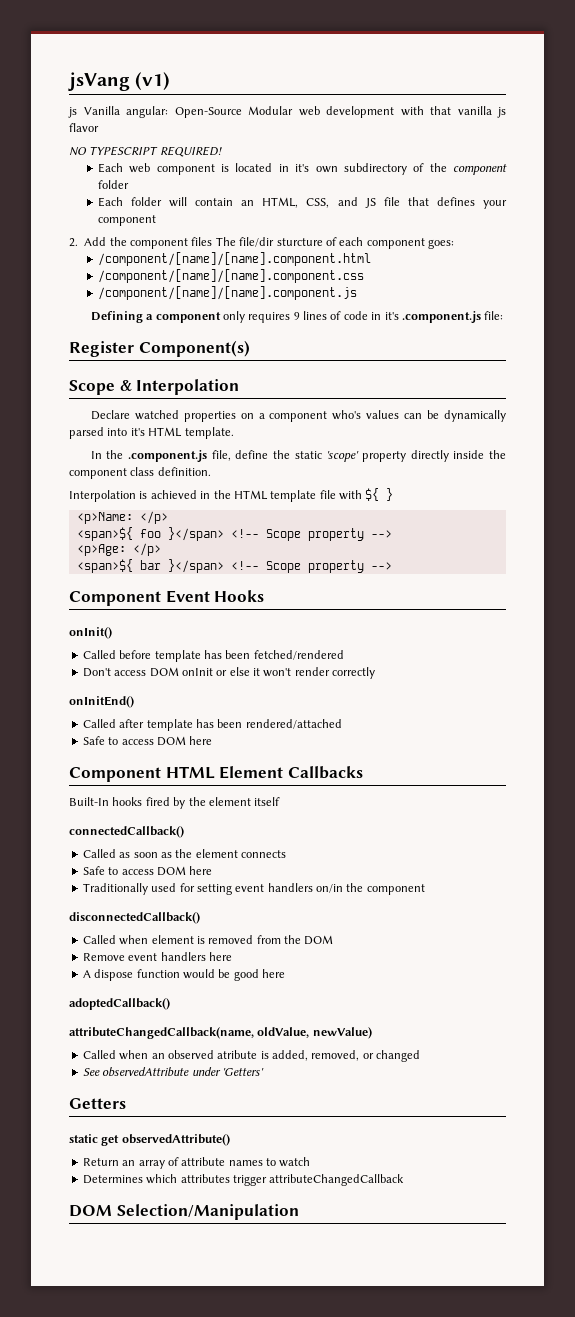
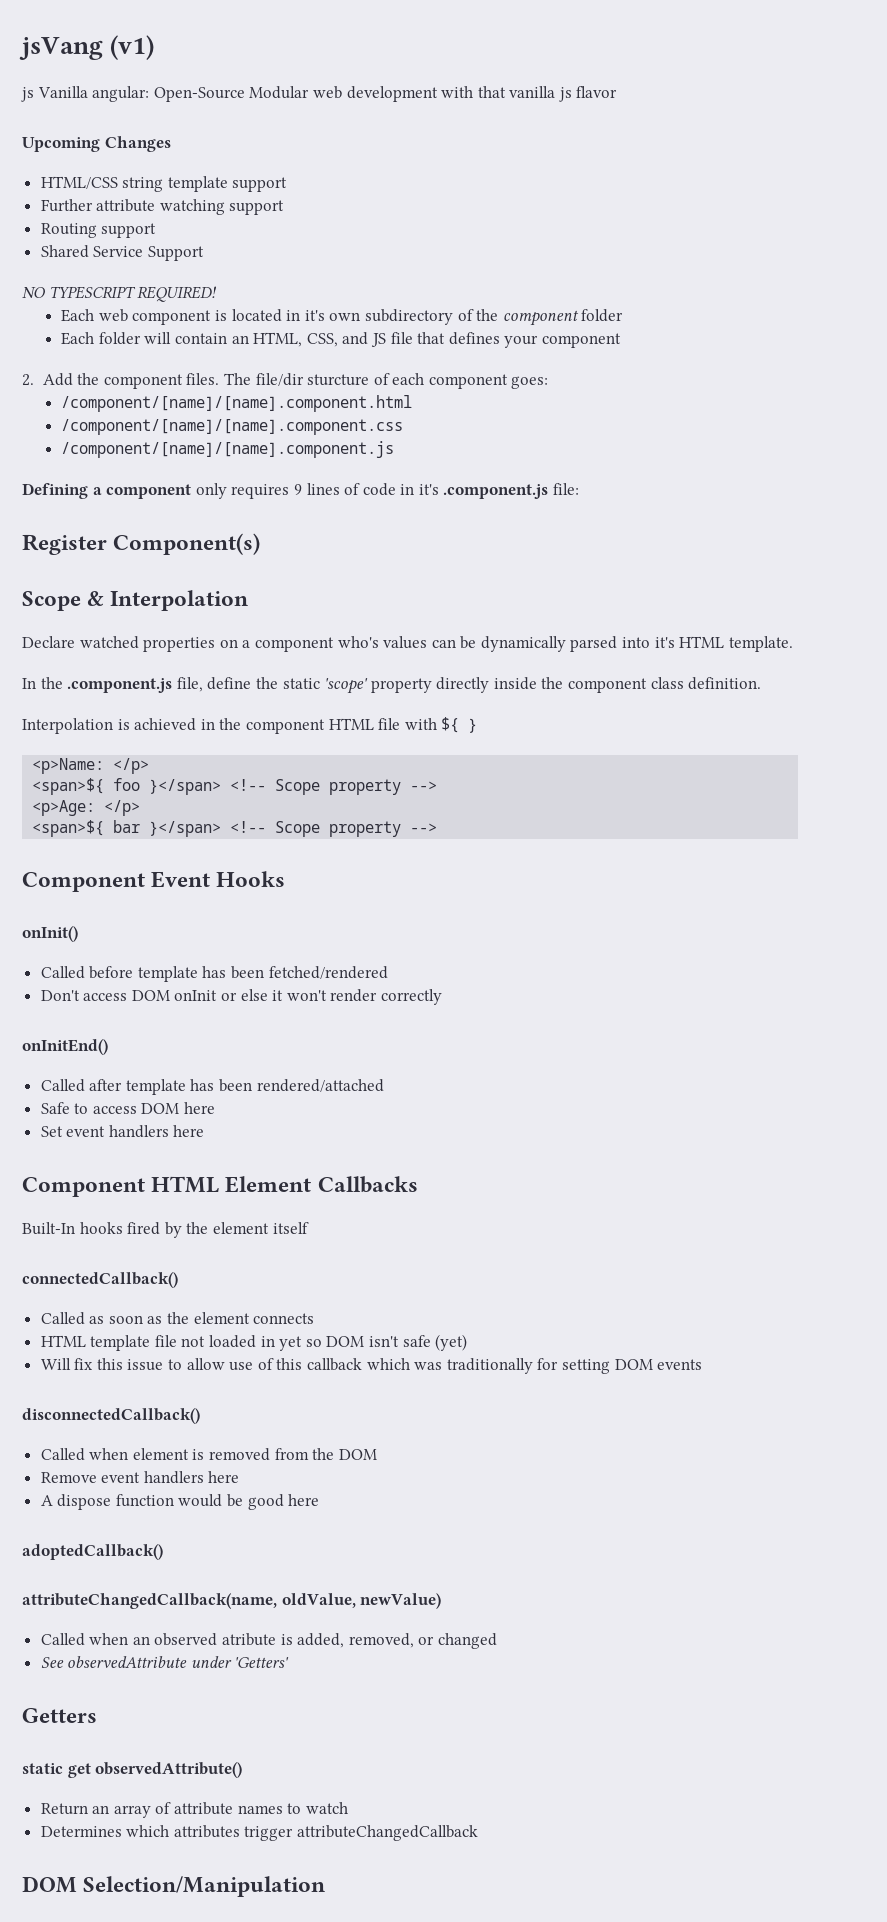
(99, 127) none -> [22,136,171,152] [40,176,288,192] [40,199,285,215] [40,223,157,238] [40,245,204,261] // Upcoming Changes // HTML/CSS string template support // Further attribute watching support // Routing support // Shared Service Support
[191,237,213,246] files -> [186,373,220,385] files.
[233,490,317,502] HTML template -> [245,718,374,734] component HTML
(213, 740) none -> [40,1125,205,1138] // Set event handlers here
[82,866,213,876] [82,883,425,895] Safe to access DOM here // Traditionally used for setting event handlers on/in the component -> [40,1334,468,1351] [40,1358,703,1374] HTML template file not loaded in yet so DOM isn't safe (yet) // Will fix this issue to allow use of this callback which was traditionally for setting DOM events

